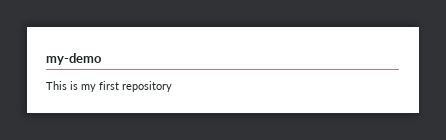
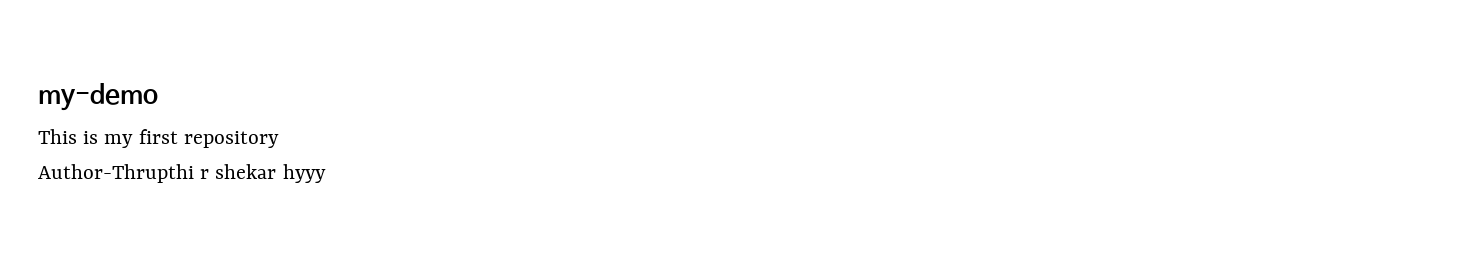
(172, 86) none -> [38,164,326,183] // Author-Thrupthi r shekar hyyy

